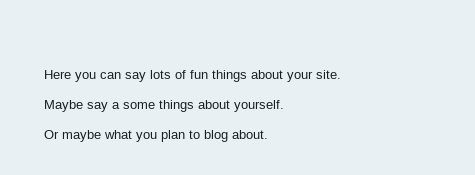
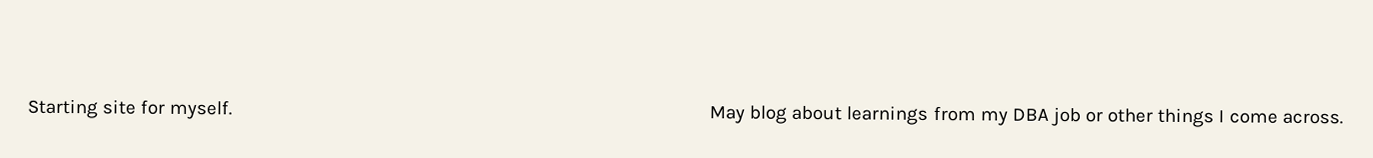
[44,70,341,82] [44,100,284,112] [44,130,268,142] Here you can say lots of fun things about your site. // Maybe say a some things about yourself. // Or maybe what you plan to blog about. -> [27,98,233,120] [709,105,1343,128] Starting site for myself. // May blog about learnings from my DBA job or other things I come across.

